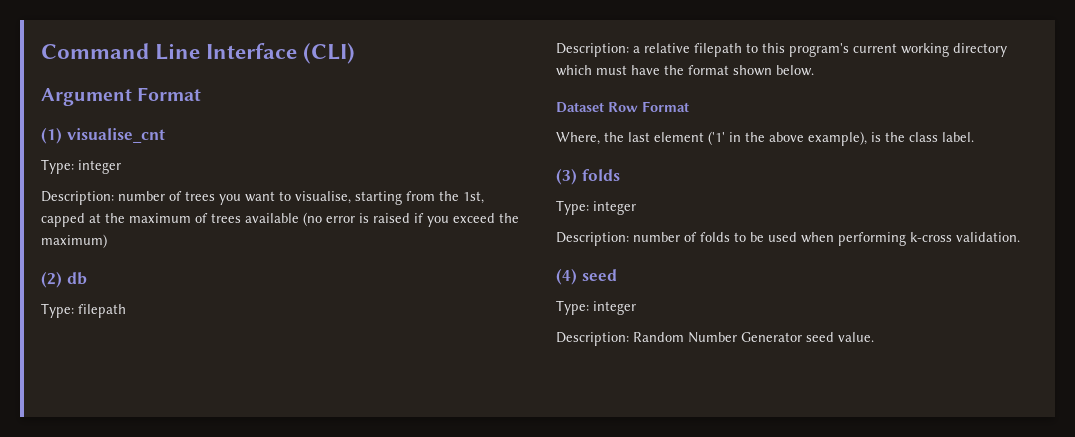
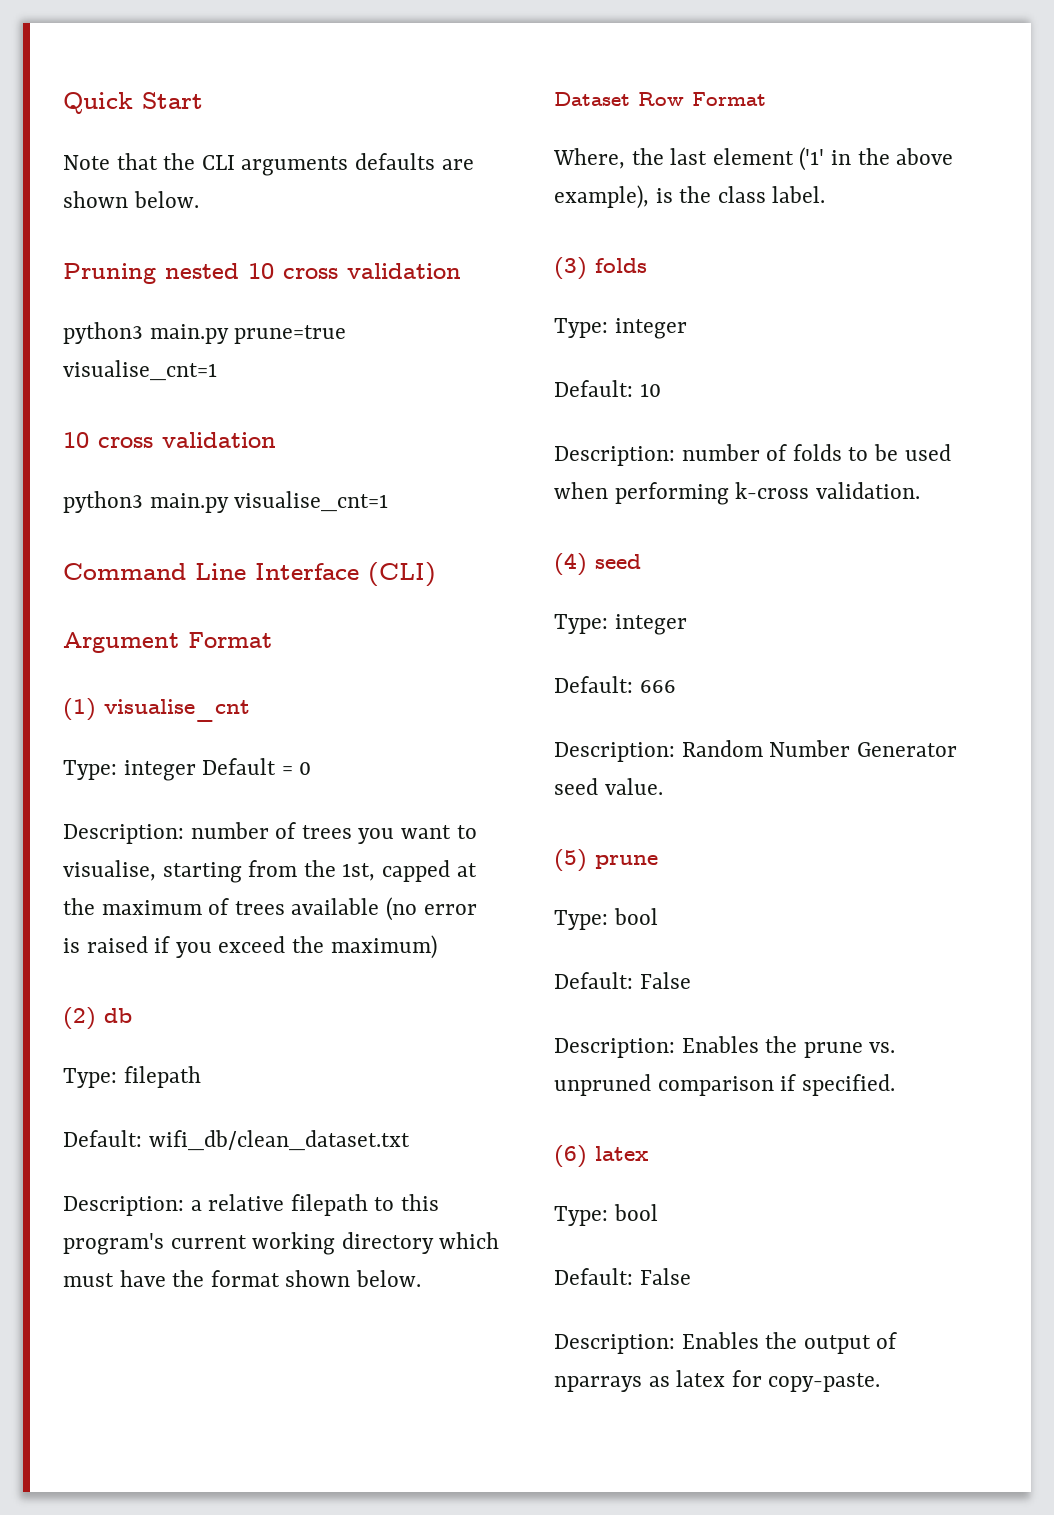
(41, 51) none -> [63,92,203,114] [63,153,474,176] [63,191,199,208] [63,263,461,284] [63,322,347,344] [63,360,217,381] [63,432,276,448] [63,491,389,513] Quick Start // Note that the CLI arguments defaults are shown below. // Pruning nested 10 cross validation // python3 main.py prune=true visualise_cnt=1 // 10 cross validation // python3 main.py visualise_cnt=1 //
(121, 167) none -> [202,758,312,775] Default = 0
(126, 311) none -> [63,1130,410,1151] // Default: wifi_db/clean_dataset.txt
(636, 208) none -> [554,380,661,397] // Default: 10
(636, 308) none -> [554,676,676,693] // Default: 666
(874, 337) none -> [554,849,658,872] [554,908,658,930] [554,972,691,989] [554,1036,896,1058] [554,1074,895,1096] [554,1145,648,1168] [554,1204,658,1226] [554,1268,691,1285] [554,1332,898,1354] [554,1370,881,1392] // (5) prune // Type: bool // Default: False // Description: Enables the prune vs. unpruned comparison if specified. // (6) latex // Type: bool // Default: False // Description: Enables the output of nparrays as latex for copy-paste.

